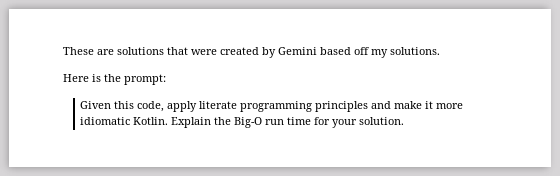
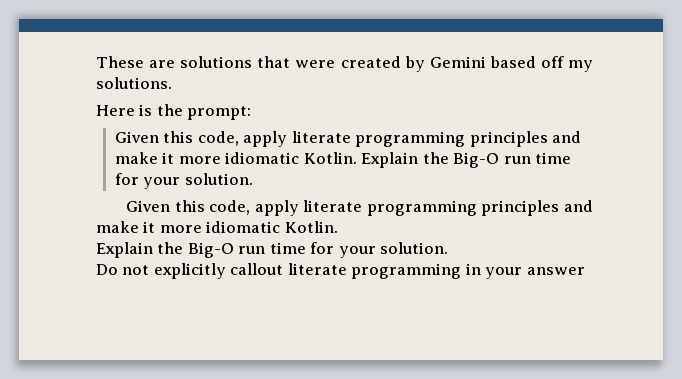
(405, 121) none -> [126,200,593,216] [96,221,338,233] [96,242,449,258] [96,263,585,279] // Given this code, apply literate programming principles and make it more idiomatic Kotlin. // Explain the Big-O run time for your solution. // Do not explicitly callout literate programming in your answer

